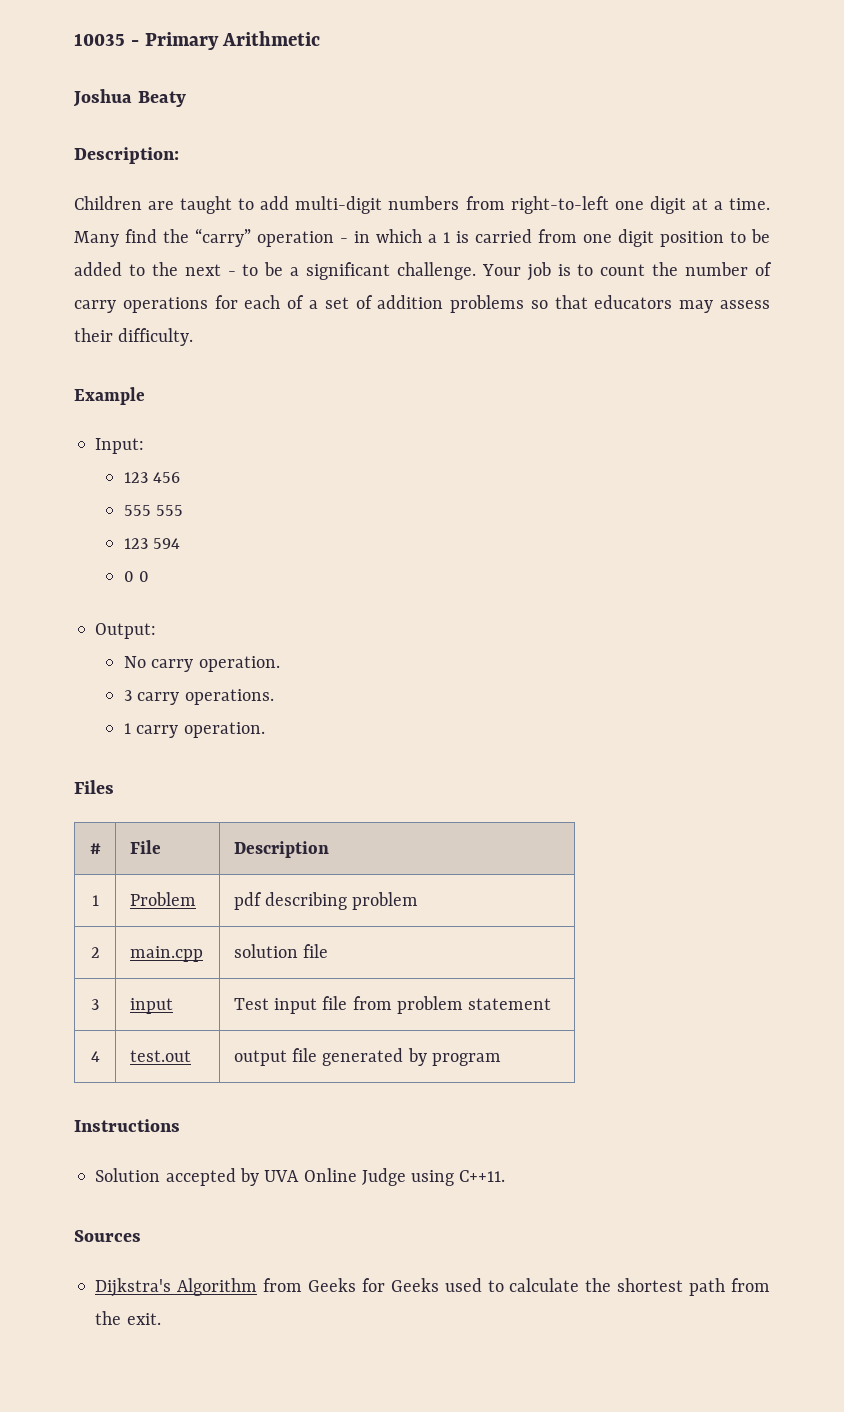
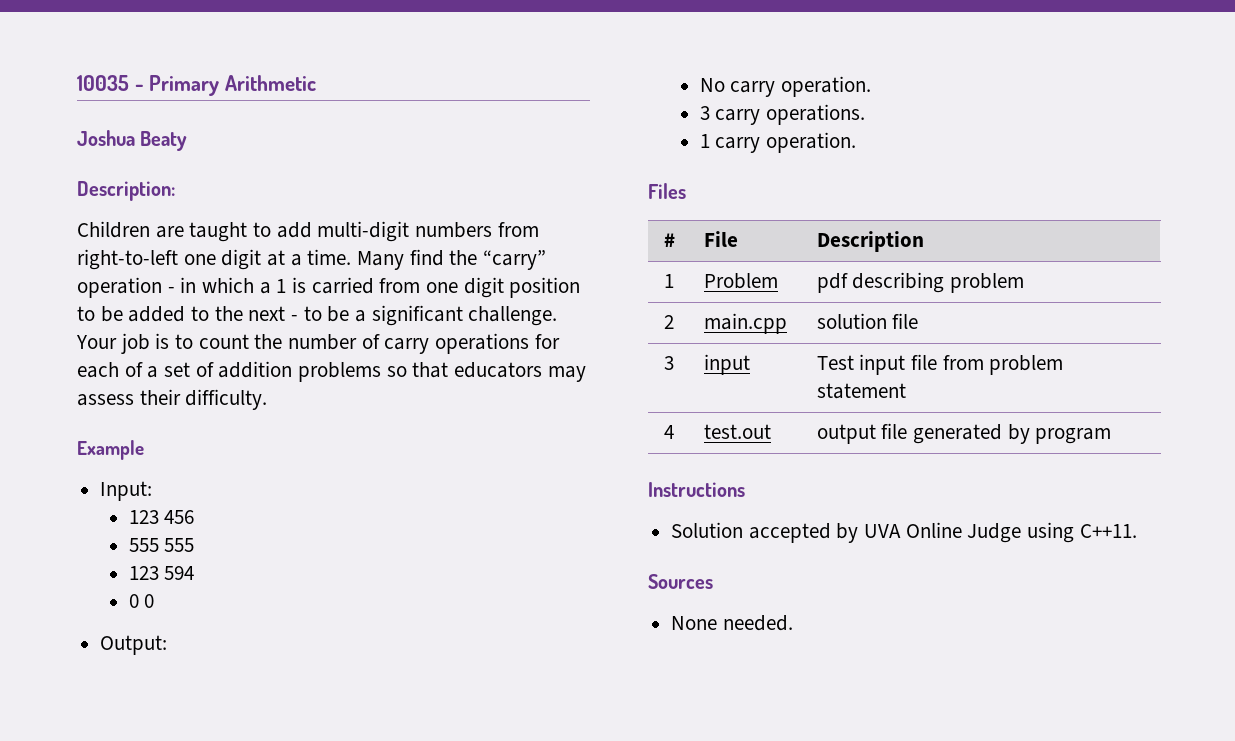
[95,1278,770,1297] [95,1311,161,1325] Dijkstra's Algorithm from Geeks for Geeks used to calculate the shortest path from the exit. -> [671,615,793,631] None needed.

